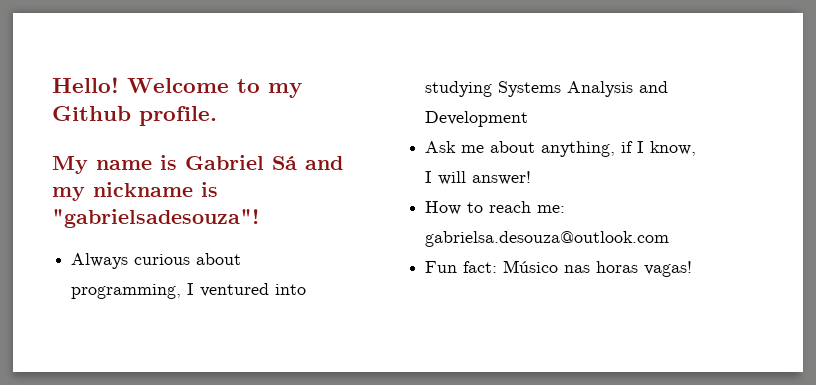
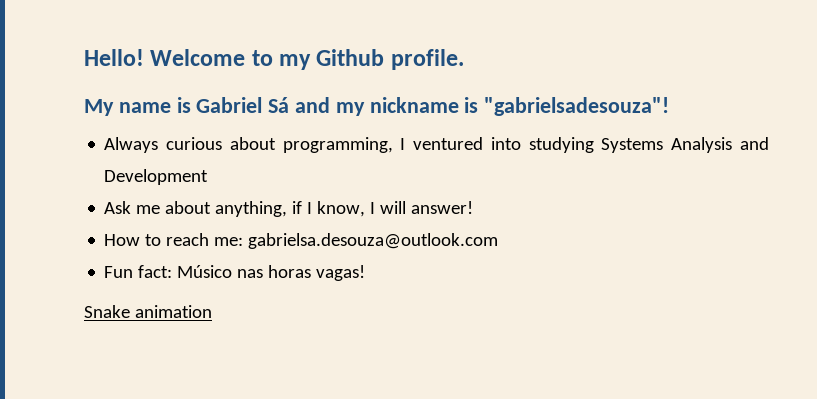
(693, 269) none -> [84,305,212,318] // Snake animation

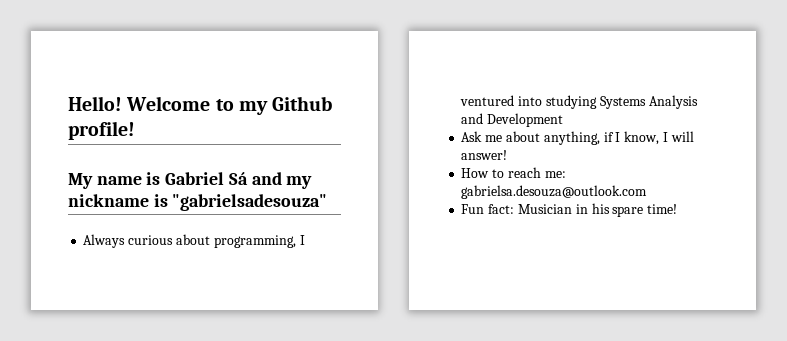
[390,49,464,70] profile. -> [68,121,135,140] profile!
[484,97,670,116] "gabrielsadesouza"! -> [172,194,328,211] "gabrielsadesouza"
[177,265,366,281] [84,305,212,318] Músico nas horas vagas! // Snake animation -> [517,203,678,217] Musician in his spare time!

